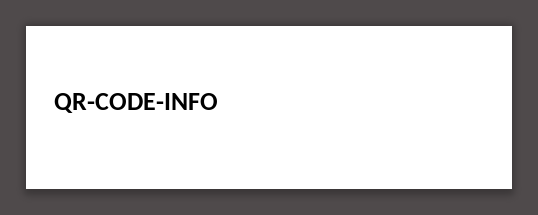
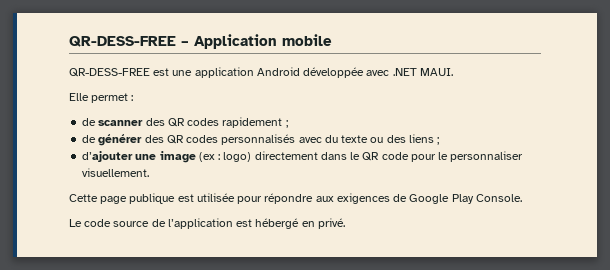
[54,93,218,113] QR-CODE-INFO -> [69,34,332,49] [69,67,453,78] [69,93,134,103] [82,117,288,128] [82,134,440,146] [82,151,524,163] [82,168,150,177] [69,193,522,204] [69,218,345,229] QR-DESS-FREE – Application mobile // QR-DESS-FREE est une application Android développée avec .NET MAUI. // Elle permet : // de scanner des QR codes rapidement ; // de générer des QR codes personnalisés avec du texte ou des liens ; // d’ajouter une image (ex : logo) directement dans le QR code pour le personnaliser visuellement. // Cette page publique est utilisée pour répondre aux exigences de Google Play Console. // Le code source de l’application est hébergé en privé.

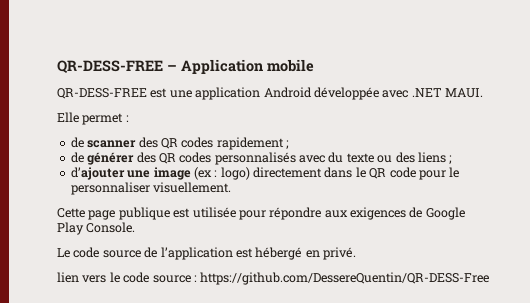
(345, 223) none -> [57,272,490,285] // lien vers le code source : https://github.com/DessereQuentin/QR-DESS-Free

